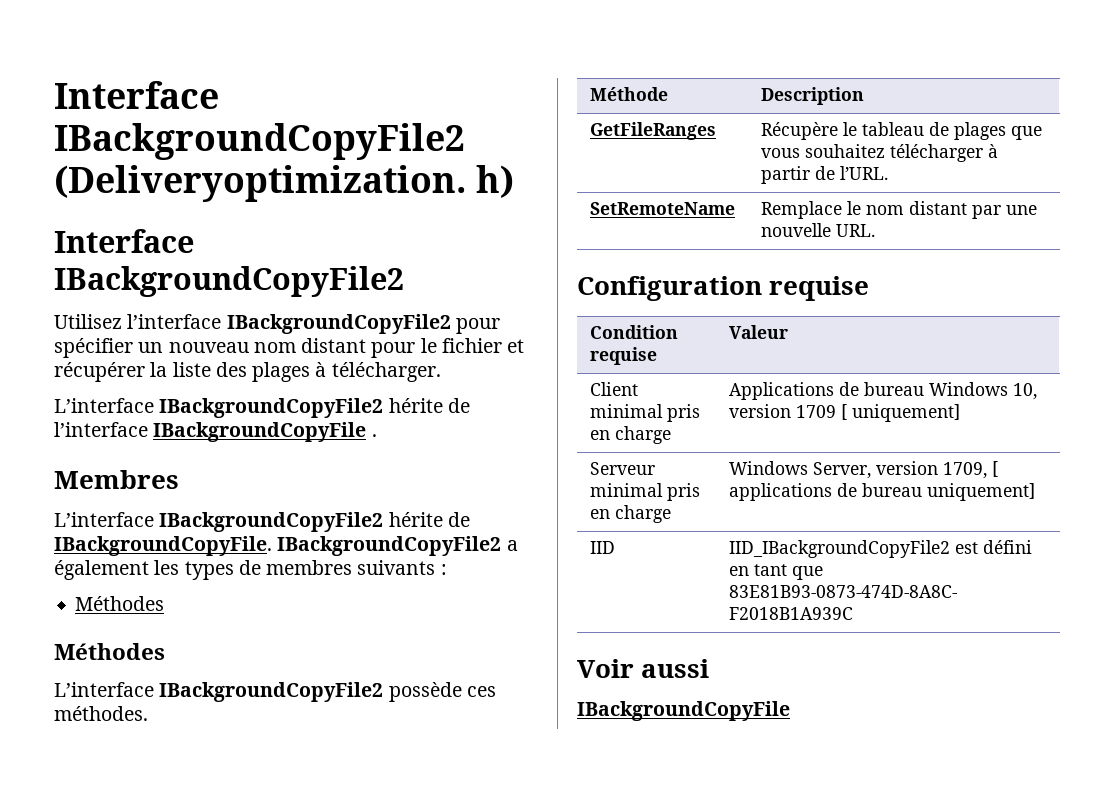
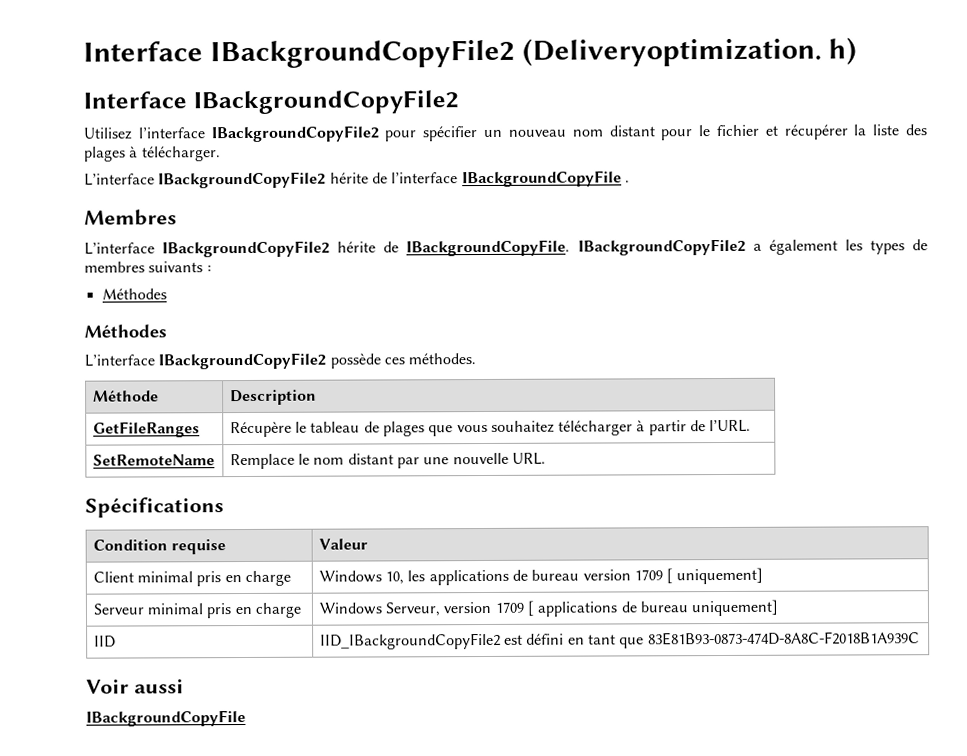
[577,276,870,301] Configuration requise -> [85,497,224,518] Spécifications
[728,382,1037,400] Applications de bureau Windows 10, -> [318,569,580,586] Windows 10, les applications de bureau
[812,461,987,479] Server, version 1709, -> [384,601,524,617] Serveur, version 1709

